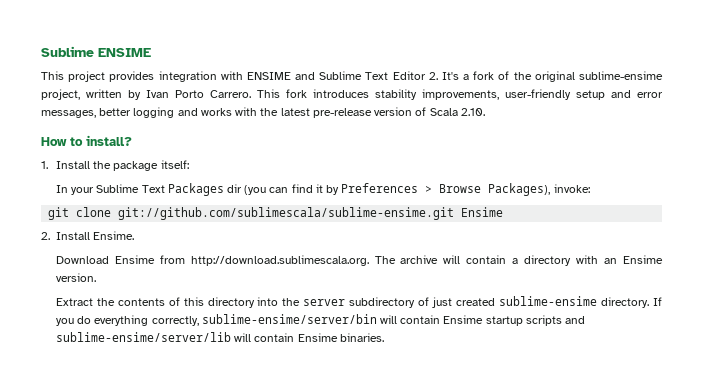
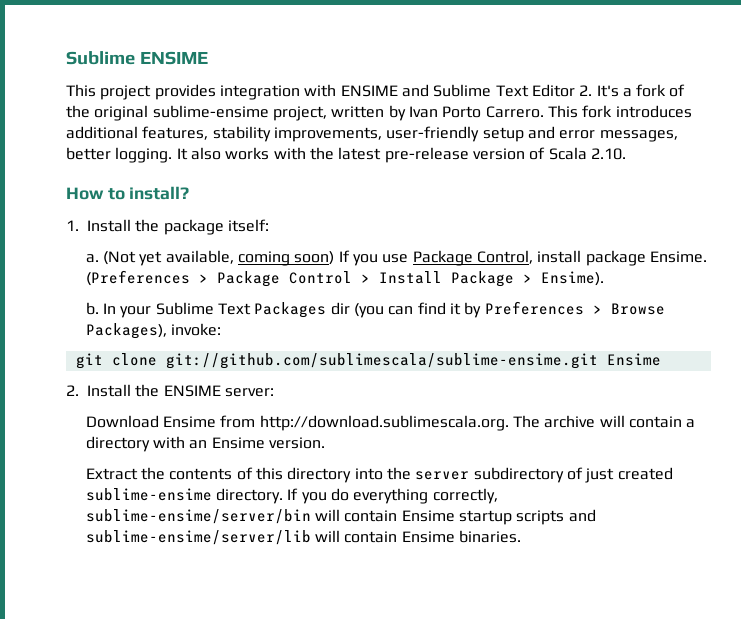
(369, 93) none -> [66,126,209,140] additional features,
[133,107,198,118] logging and -> [115,147,221,163] logging. It also
(189, 164) none -> [85,250,707,266] [85,270,604,287] [85,302,99,315] a. (Not yet available, coming soon) If you use Package Control, install package Ensime. (Preferences > Package Control > Install Package > Ensime). // b.
[93,231,135,240] Ensime. -> [135,384,274,397] the ENSIME server:

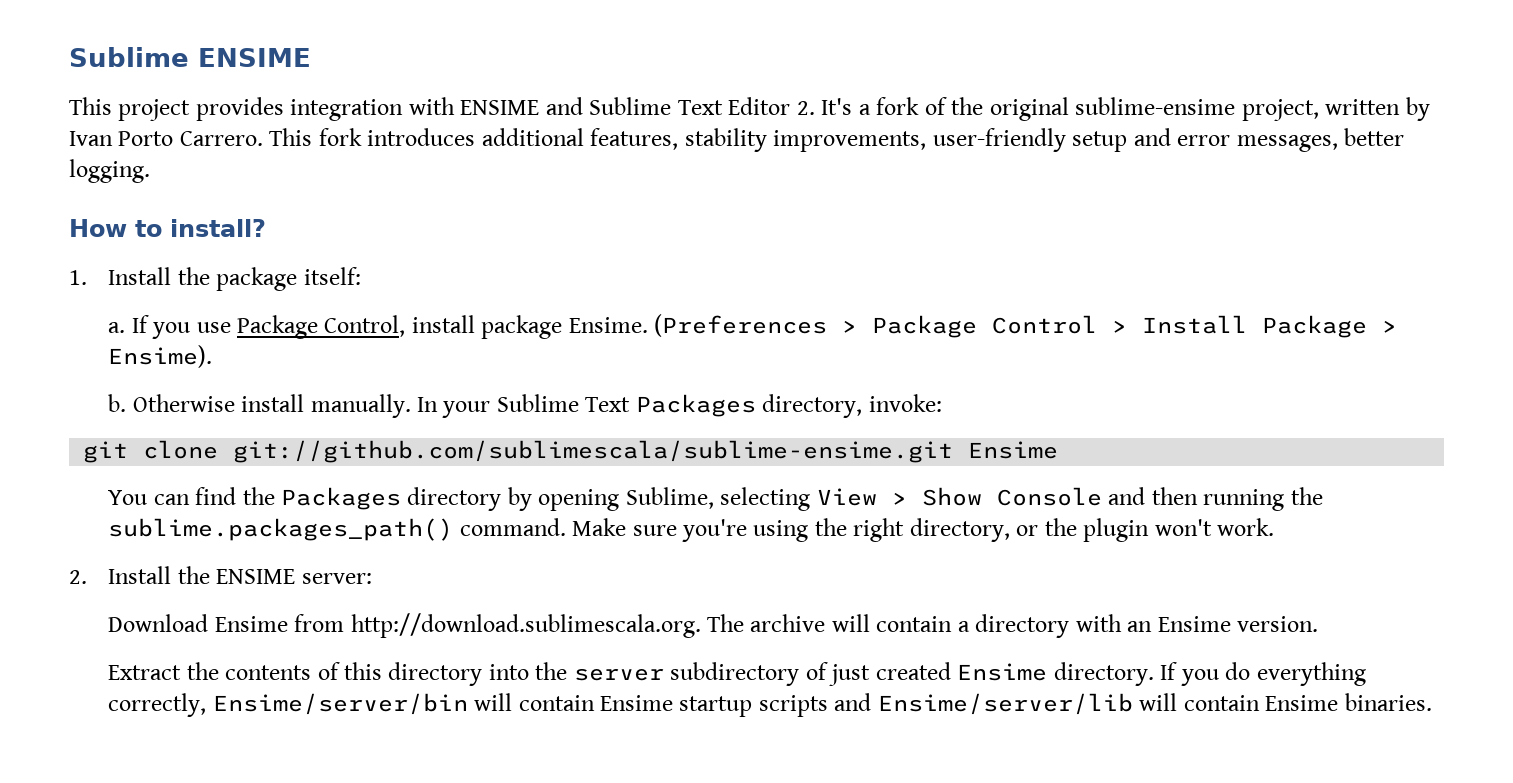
[176,147,626,163] It also works with the latest pre-release version of Scala 2.10. -> (150, 171) none
[103,250,335,266] (Not yet available, coming soon) -> (126, 327) none
(99, 308) none -> [132,394,411,418] Otherwise install manually.
[330,301,665,318] [85,323,167,339] dir (you can find it by Preferences > Browse Packages), -> [762,394,863,418] directory,
(661, 359) none -> [108,487,1323,511] [108,518,1275,542] // You can find the Packages directory by opening Sublime, selecting View > Show Console and then running the sublime.packages_path() command. Make sure you're using the right directory, or the plugin won't work.
[85,488,212,501] sublime-ensime -> [957,663,1048,681] Ensime
[85,509,311,524] sublime-ensime/server/bin -> [212,693,468,715] Ensime/server/bin
[85,530,311,545] sublime-ensime/server/lib -> [877,693,1133,715] Ensime/server/lib

